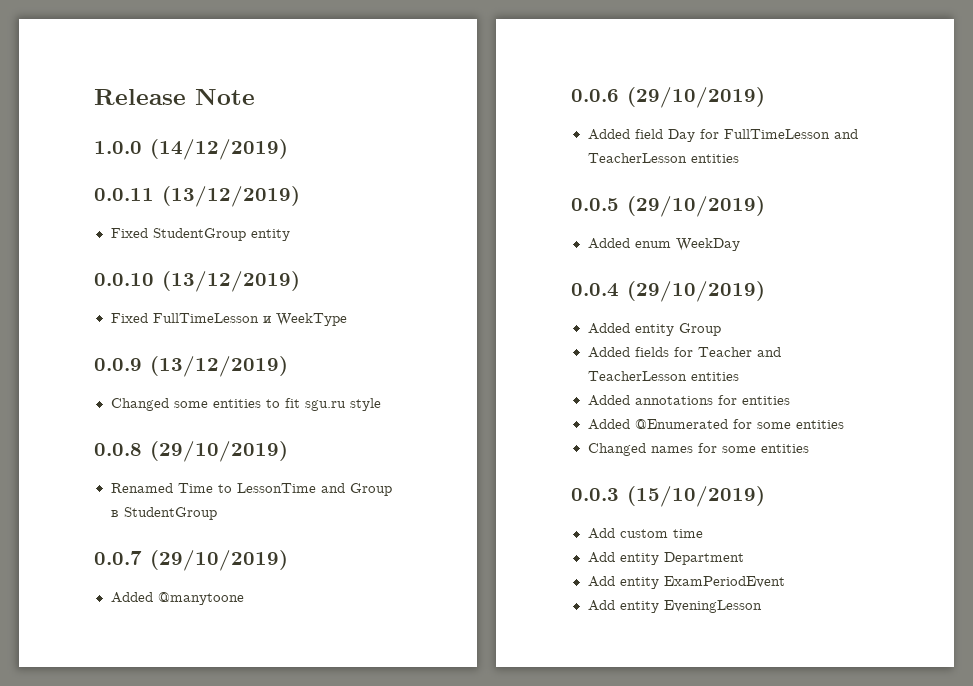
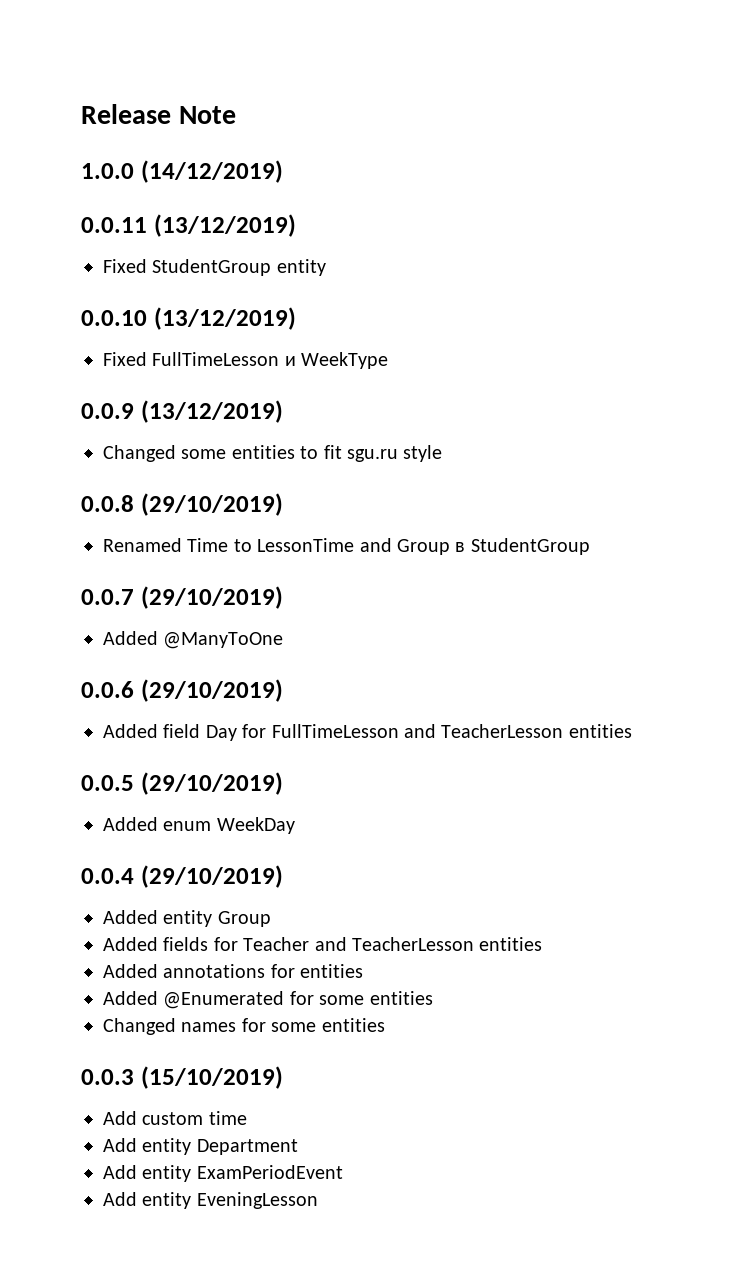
[157,592,244,605] @manytoone -> [163,632,284,649] @ManyToOne

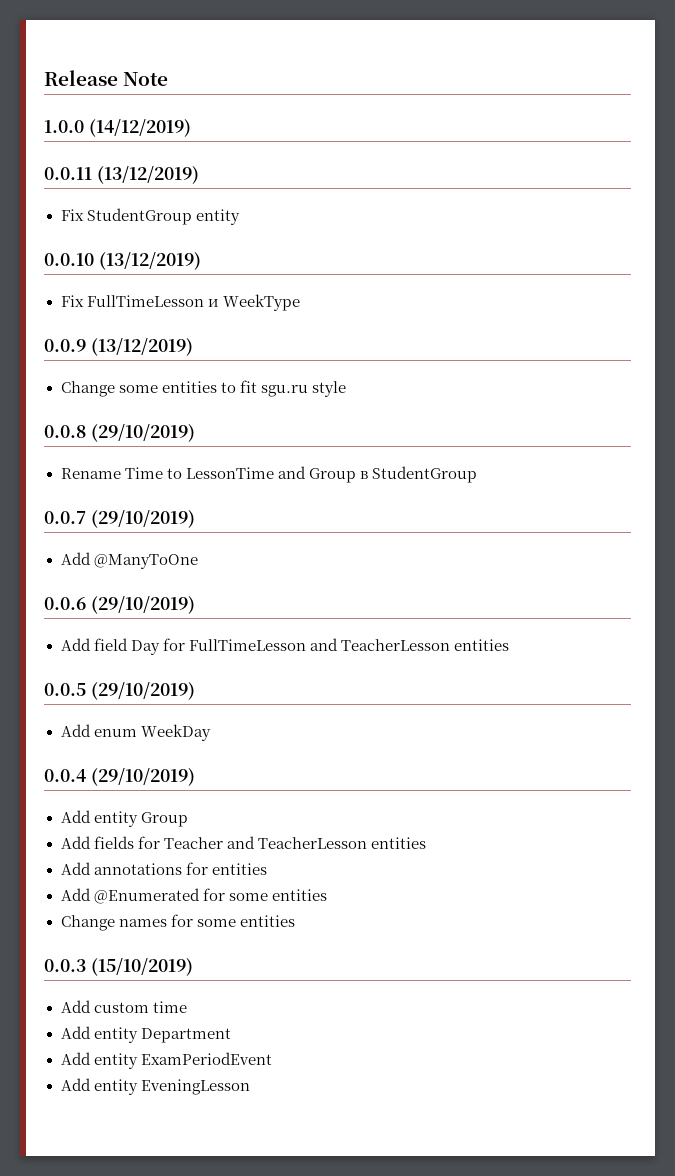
[103,259,147,273] Fixed -> [60,209,84,221] Fix
[103,352,147,366] Fixed -> [60,295,84,307] Fix
[103,445,176,462] Changed -> [60,381,115,397] Change
[103,538,182,552] Renamed -> [60,468,121,479] Rename
[103,631,158,645] Added -> [60,552,91,565] Add
[103,724,158,738] Added -> [60,638,91,651] Add
[103,817,158,831] Added -> [60,724,91,737] Add
[103,910,158,924] Added -> [60,810,91,823] Add
[103,937,158,951] Added -> [60,836,91,849] Add
[103,964,158,978] Added -> [60,862,91,875] Add
[103,991,158,1005] Added -> [60,888,91,901] Add
[103,1018,176,1035] Changed -> [60,915,115,931] Change

